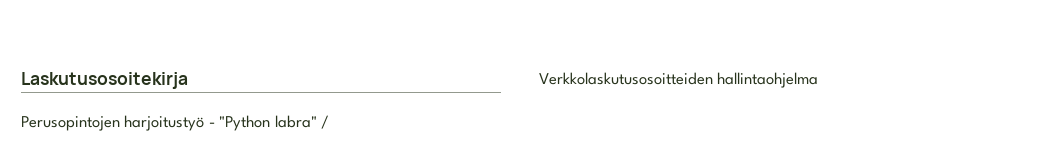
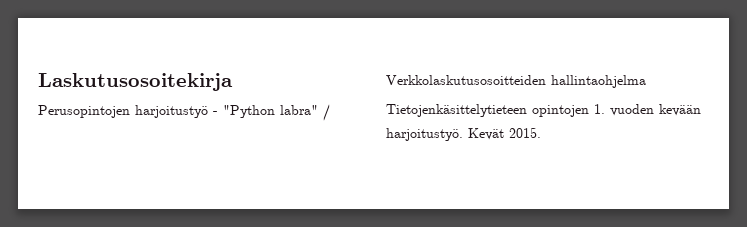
(819, 80) none -> [386,104,701,117] [386,127,541,141] // Tietojenkäsittelytieteen opintojen 1. vuoden kevään harjoitustyö. Kevät 2015.

